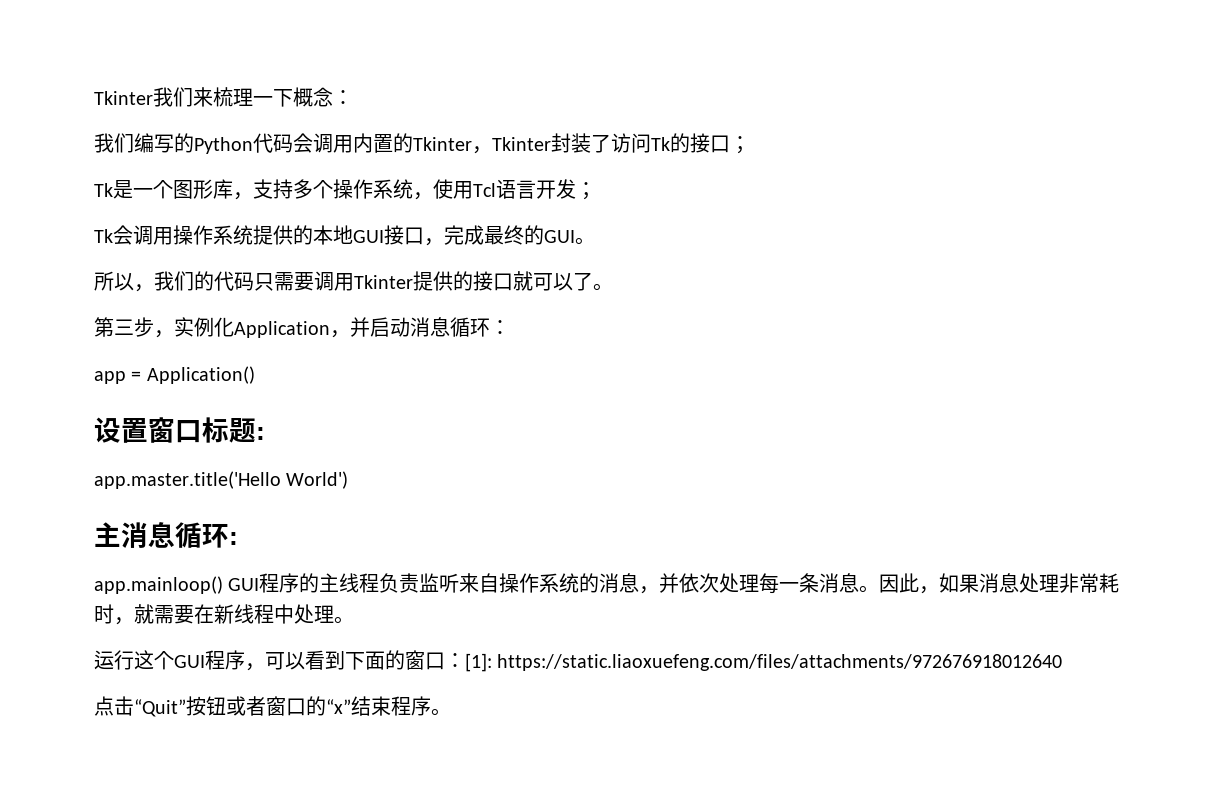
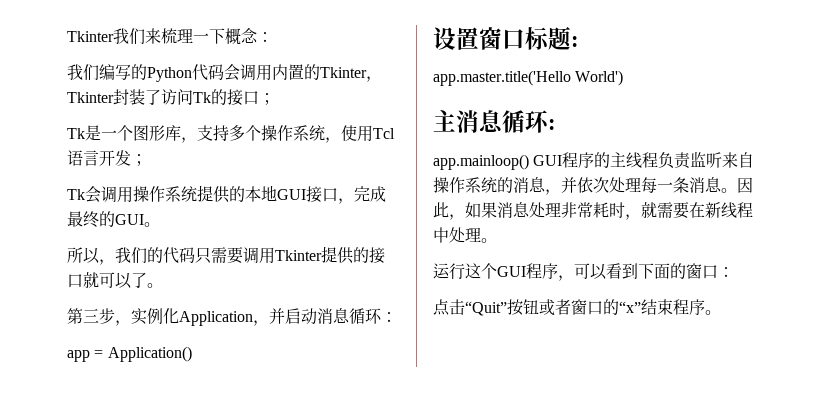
[465,653,1063,672] [1]: https://static.liaoxuefeng.com/files/attachments/972676918012640 -> (734, 272) none

